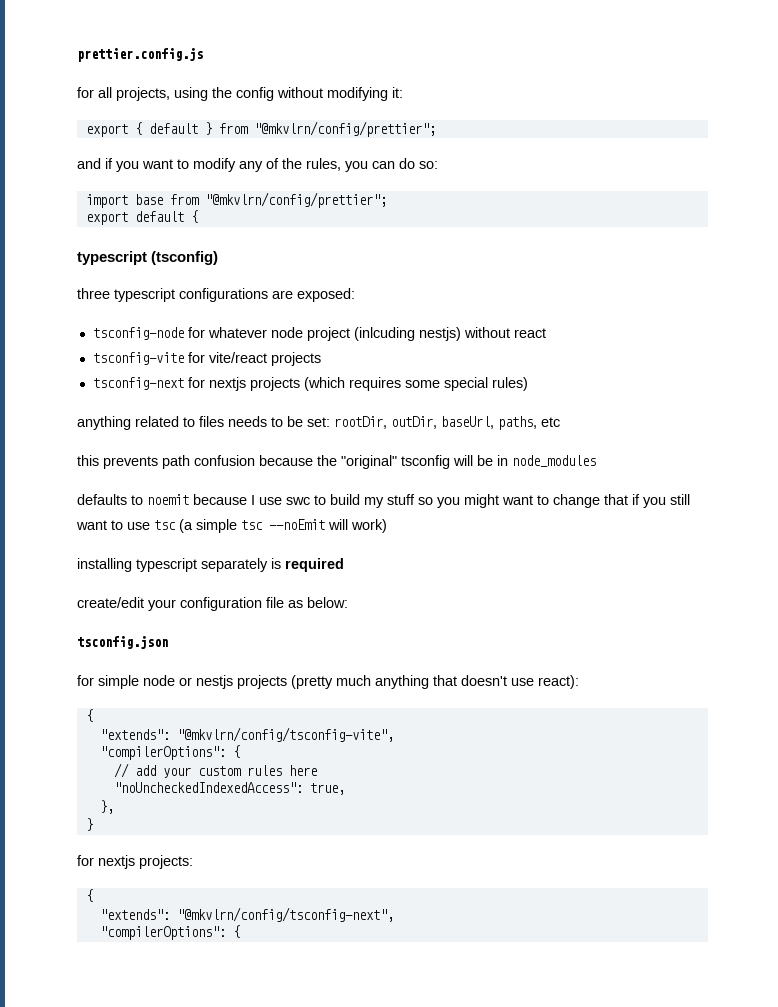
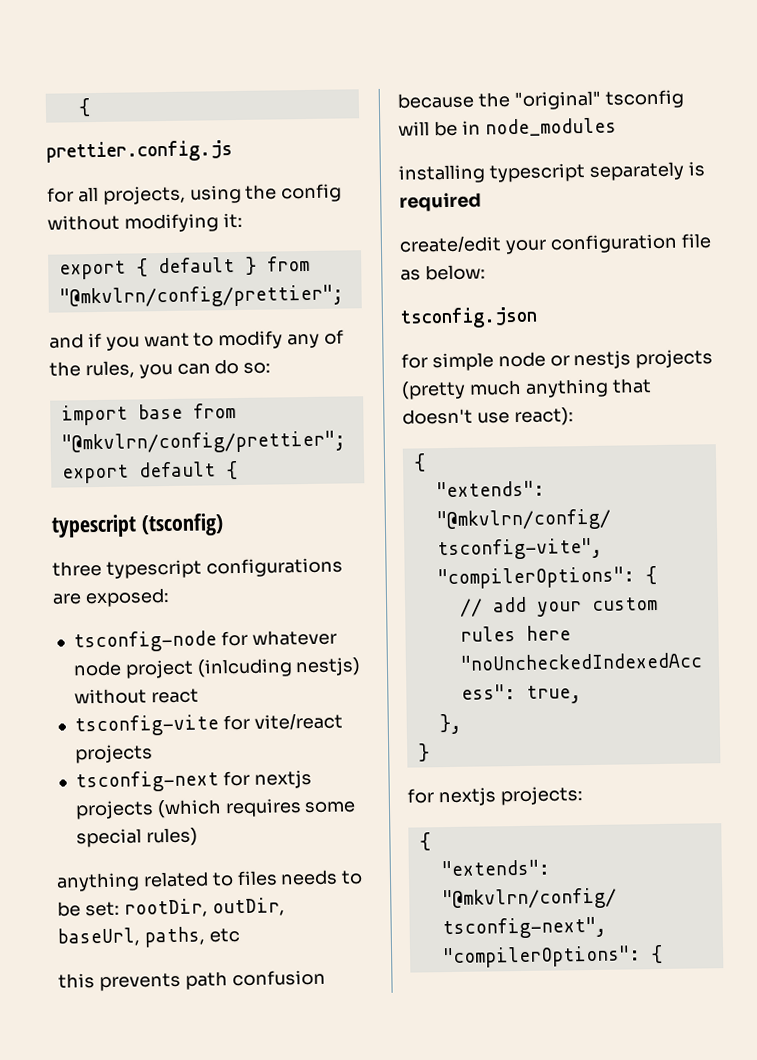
(77, 55) none -> [77,98,91,117] { //
[77,494,690,508] [76,519,387,533] // defaults to noemit because I use swc to build my stuff so you might want to change that if you still want to use tsc (a simple tsc --noEmit will work) -> (617, 127) none

